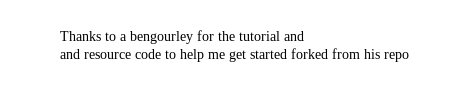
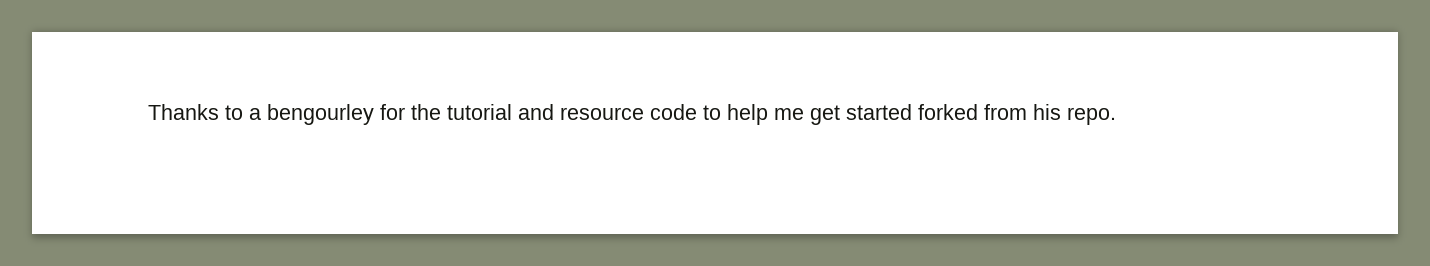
[60,49,80,59] // and -> (554, 112) none
[384,52,409,62] repo -> [1067,107,1116,125] repo.

